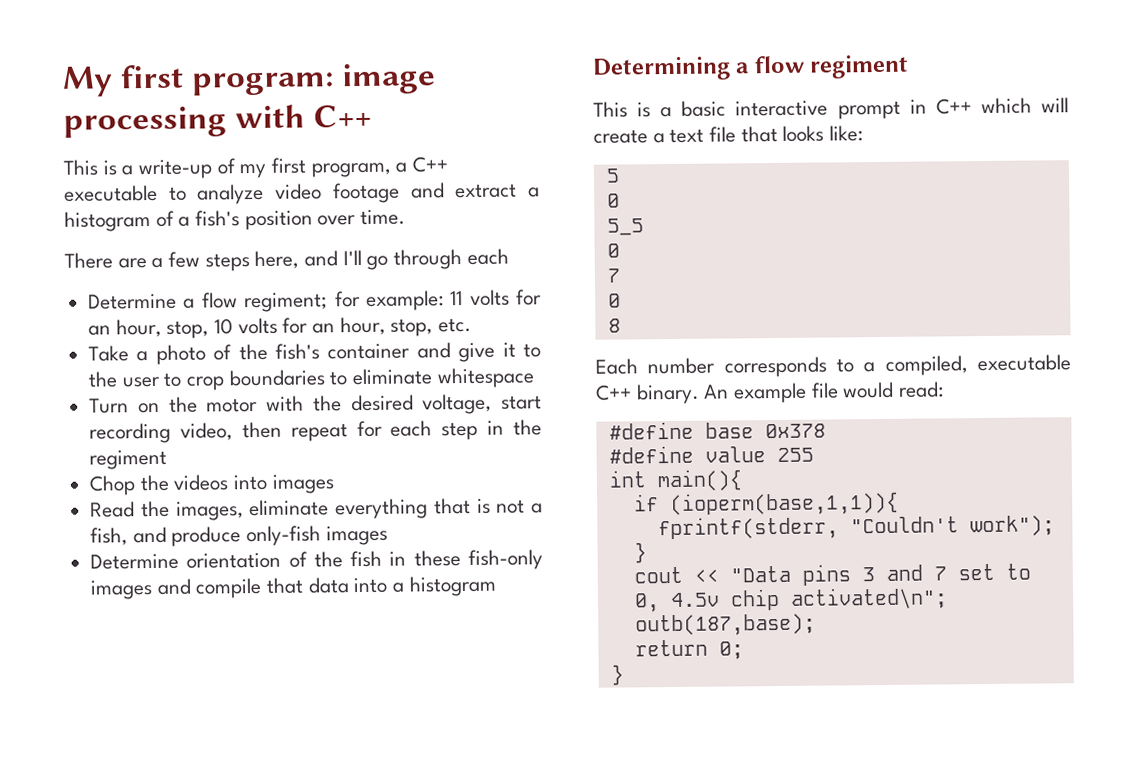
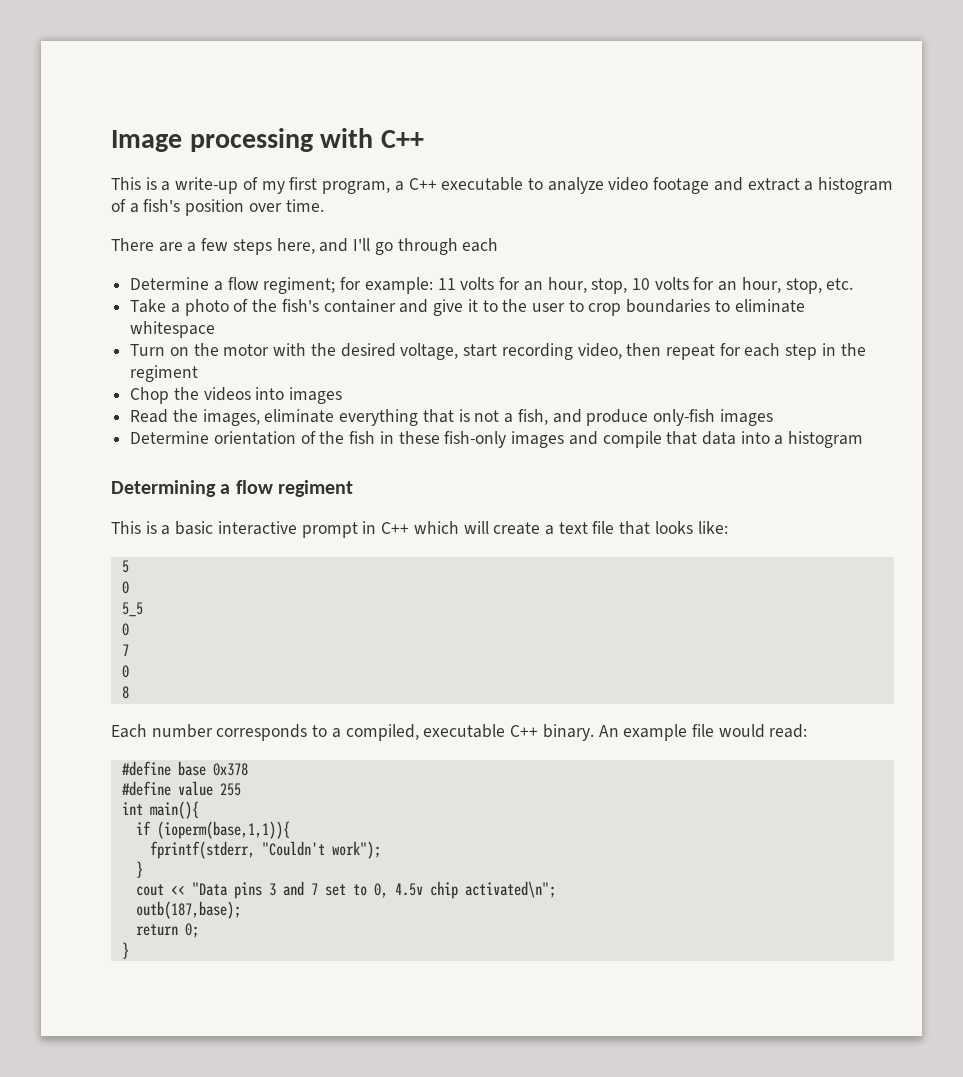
[62,63,437,97] My first program: image -> [111,130,182,152] Image

